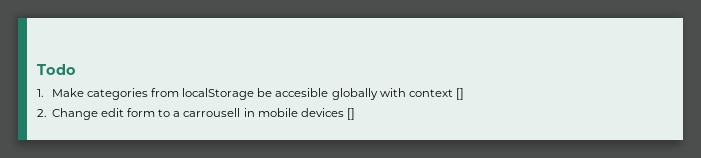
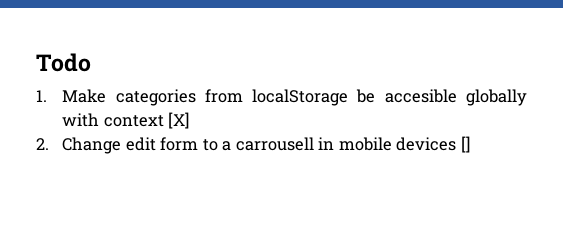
[455,88,464,100] [] -> [168,112,190,129] [X]

